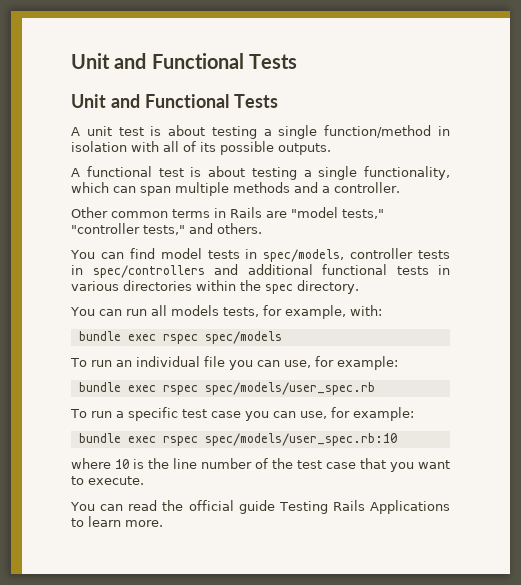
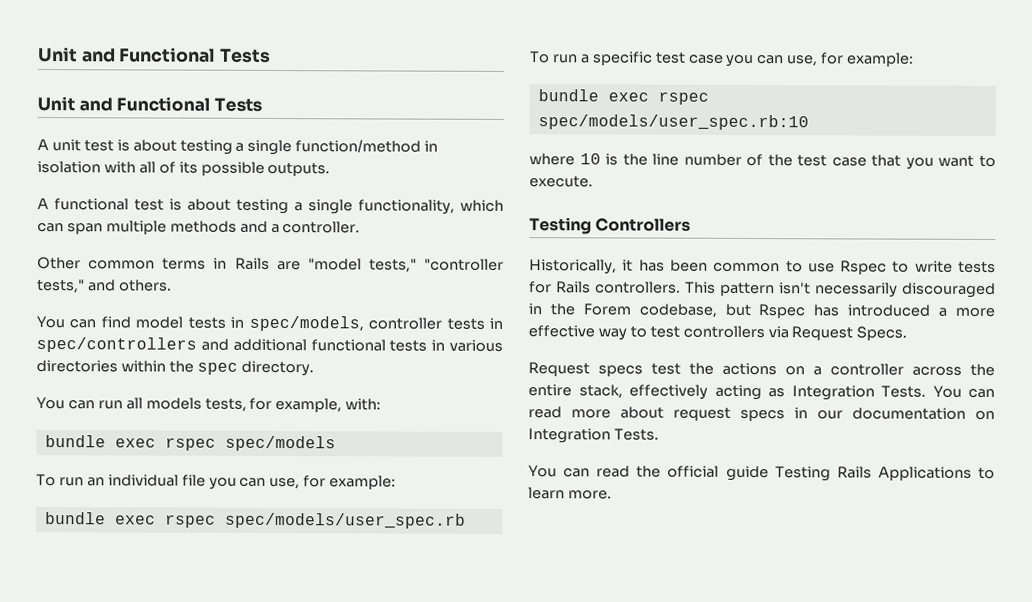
(144, 480) none -> [529,217,692,235] [529,259,996,275] [529,281,996,299] [528,303,996,319] [528,325,908,341] [528,362,995,377] [528,384,995,401] [528,406,995,422] [528,428,659,444] // Testing Controllers // Historically, it has been common to use Rspec to write tests for Rails controllers. This pattern isn't necessarily discouraged in the Forem codebase, but Rspec has introduced a more effective way to test controllers via Request Specs. // Request specs test the actions on a controller across the entire stack, effectively acting as Integration Tests. You can read more about request specs in our documentation on Integration Tests.

